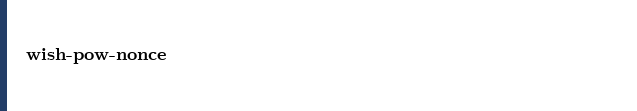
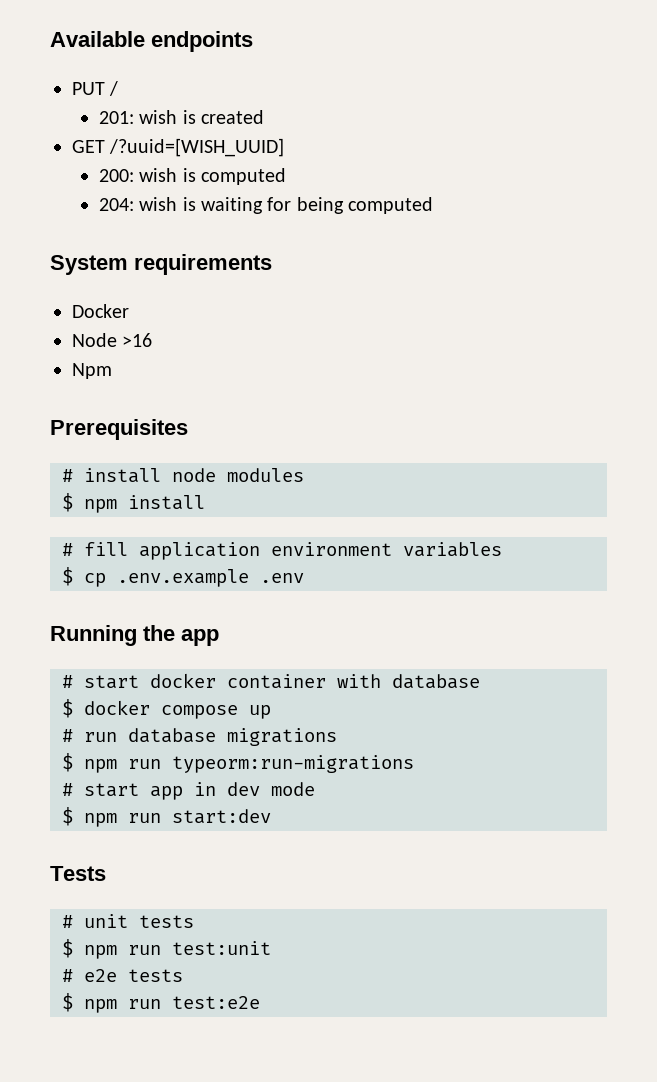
[26,48,166,64] wish-pow-nonce -> [50,31,253,52] [72,81,119,96] [98,110,264,124] [72,138,285,157] [98,168,286,185] [98,197,434,214] [50,254,272,275] [72,304,129,318] [72,333,153,347] [72,363,112,379] [50,419,188,440] [62,468,304,483] [62,493,205,513] [62,542,502,560] [62,567,304,587] [50,625,219,646] [62,673,480,689] [62,699,271,719] [62,728,337,746] [62,753,414,773] [62,782,315,800] [62,807,271,827] [50,866,106,881] [62,914,194,928] [62,939,271,959] [62,969,183,982] [62,993,260,1013] Available endpoints // PUT / // 201: wish is created // GET /?uuid=[WISH_UUID] // 200: wish is computed // 204: wish is waiting for being computed // System requirements // Docker // Node >16 // Npm // Prerequisites // # install node modules // $ npm install // # fill application environment variables // $ cp .env.example .env // Running the app // # start docker container with database // $ docker compose up // # run database migrations // $ npm run typeorm:run-migrations // # start app in dev mode // $ npm run start:dev // Tests // # unit tests // $ npm run test:unit // # e2e tests // $ npm run test:e2e

